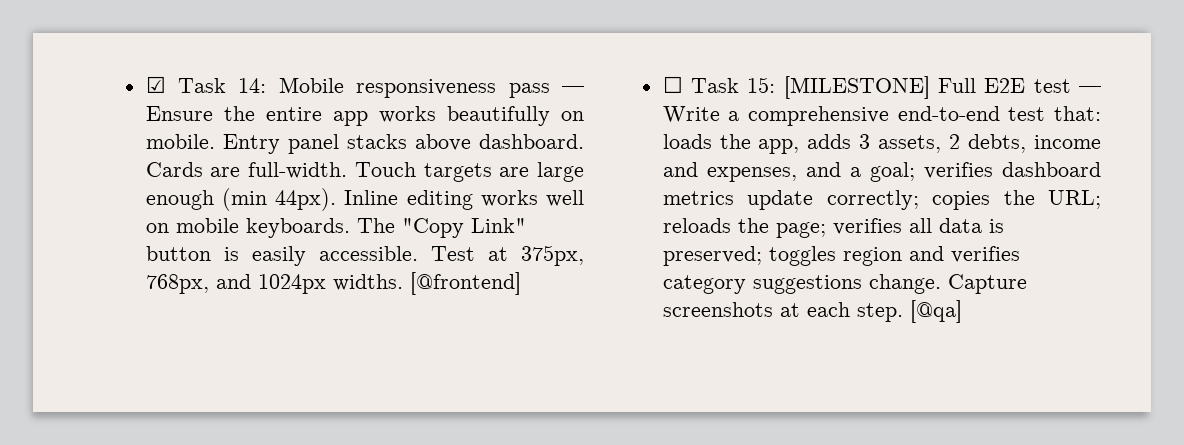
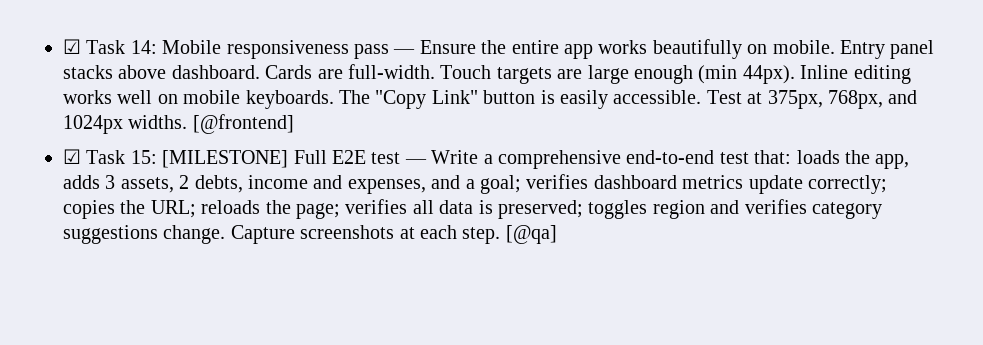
[662,76,683,93] ☐ -> [63,149,81,164] ☑

